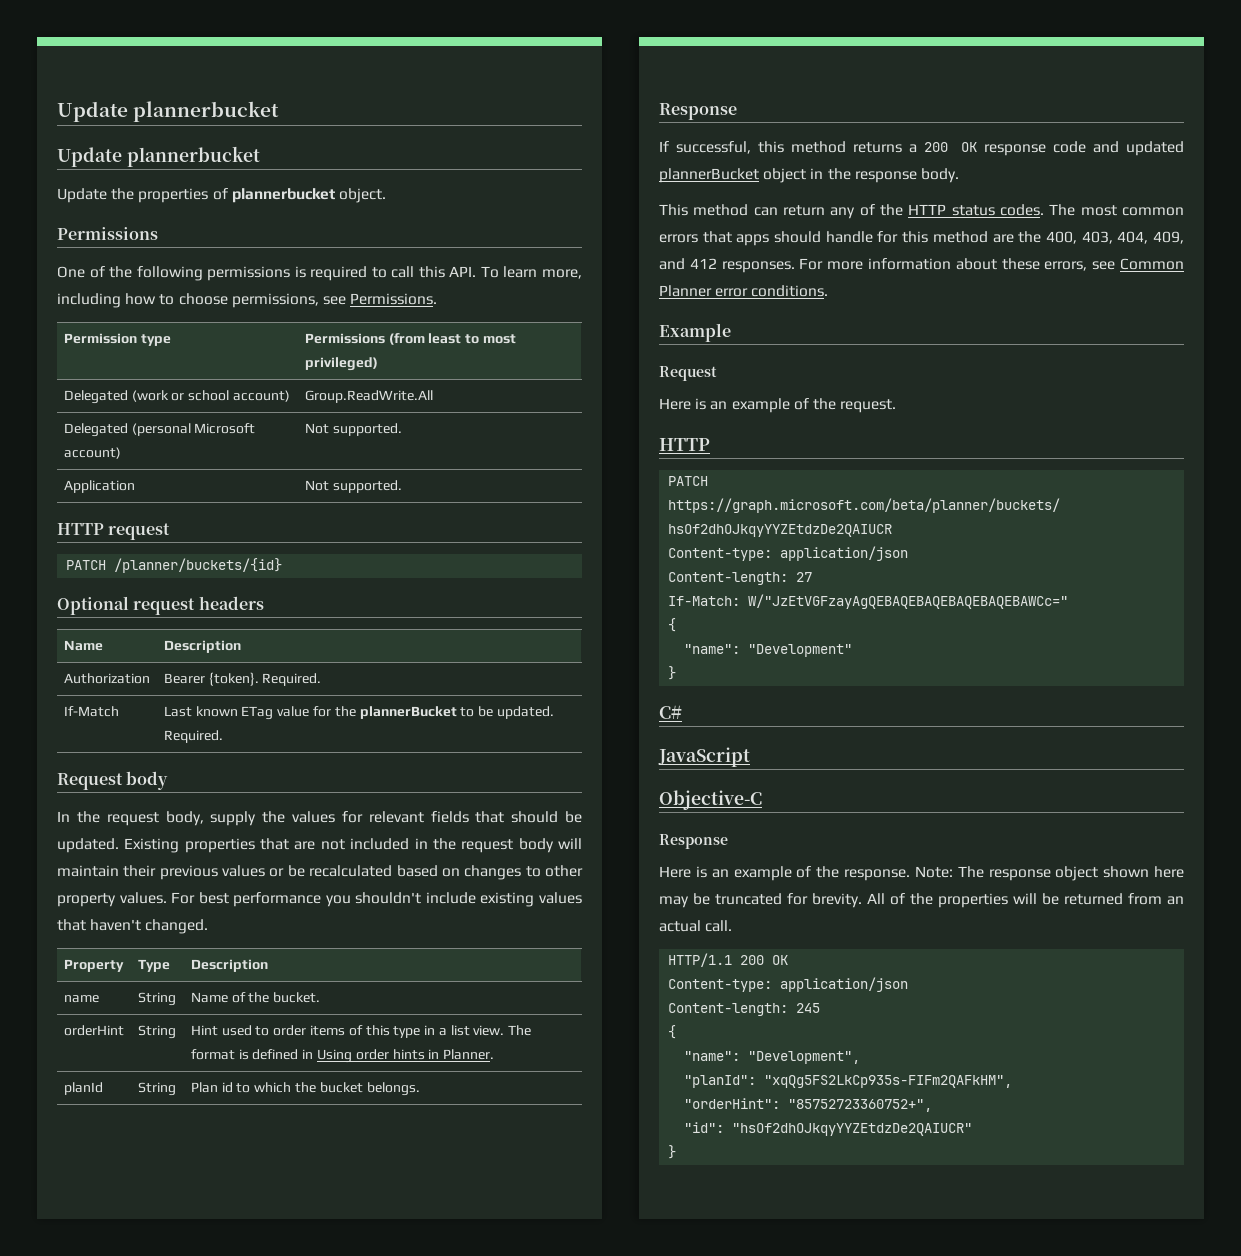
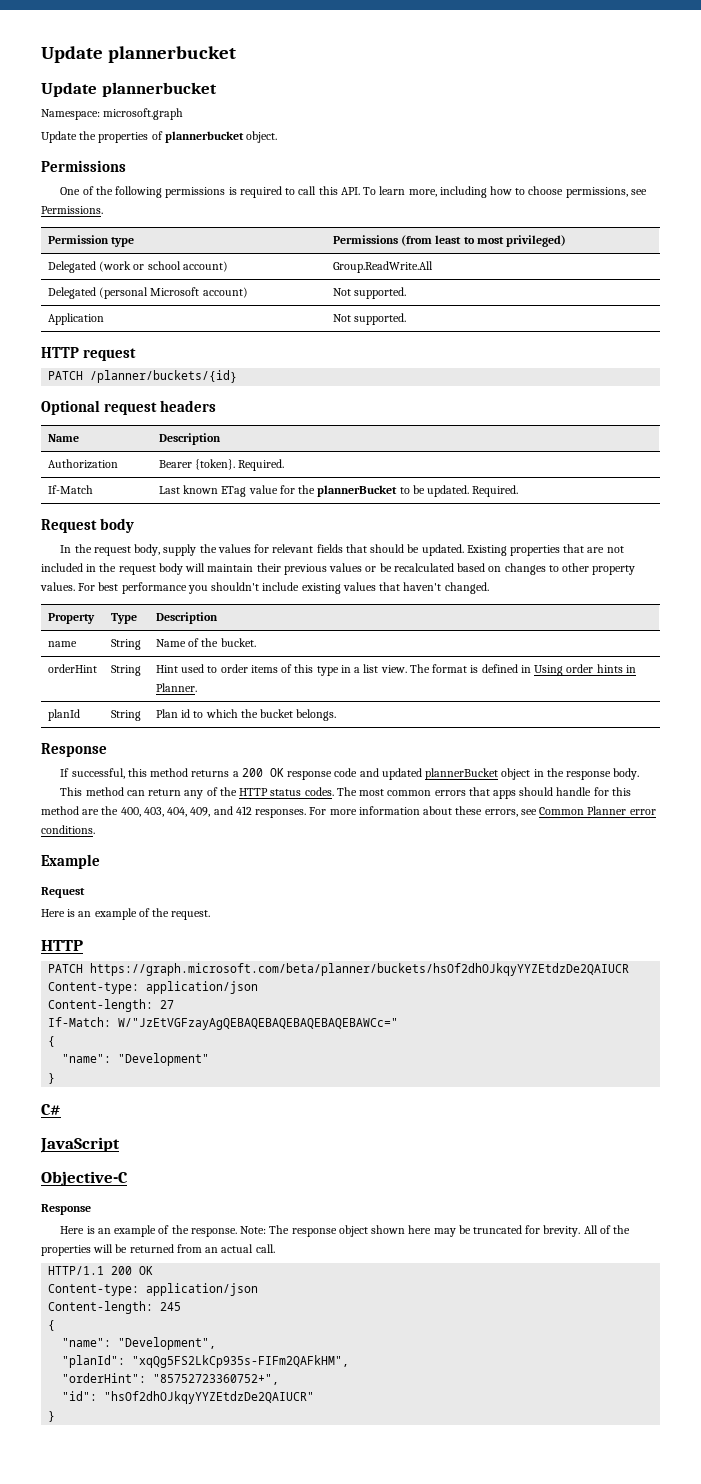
(260, 156) none -> [41,108,184,120] // Namespace: microsoft.graph

